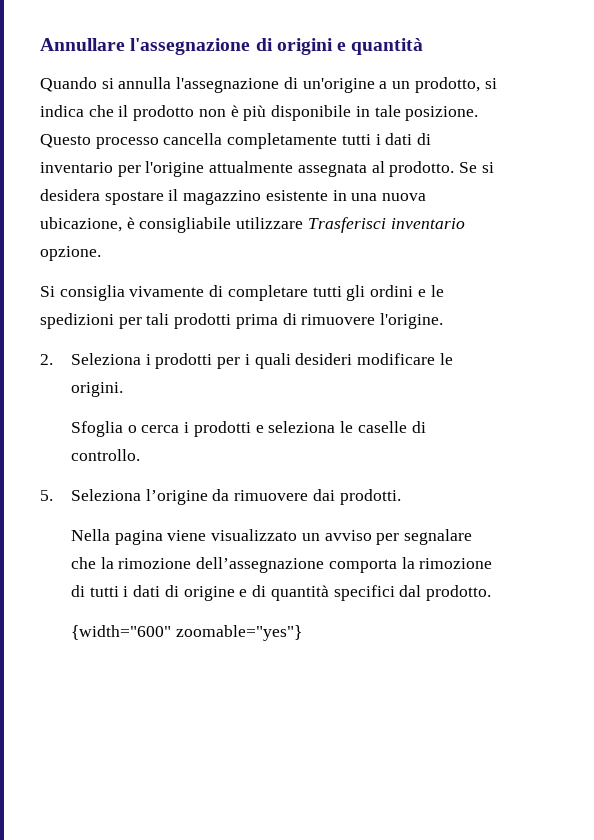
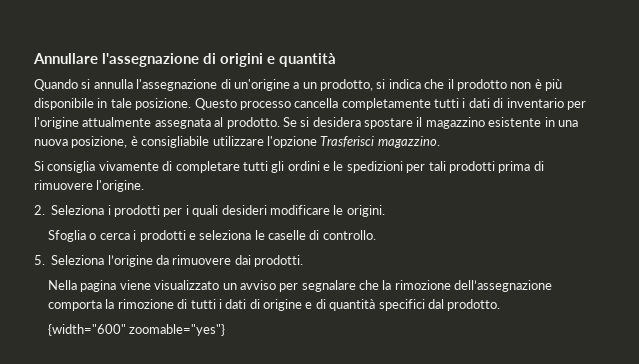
[40,217,122,232] ubicazione, -> [71,136,128,148] posizione,
[307,217,465,233] [40,246,101,261] Trasferisci inventario opzione. -> [266,136,440,148] l'opzione Trasferisci magazzino.

